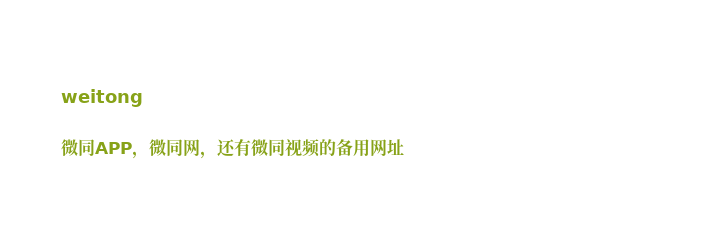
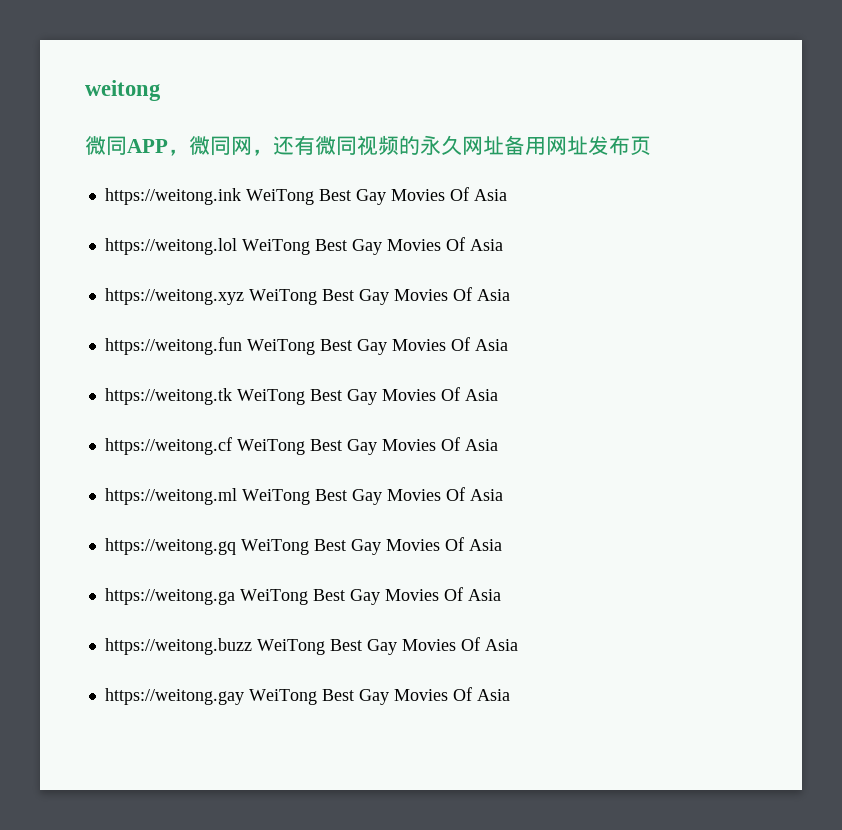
[336,139,404,157] 备用网址 -> [420,135,651,155] [104,187,507,205] [104,237,503,255] [104,287,510,305] [104,337,508,355] [104,387,498,405] [104,437,498,455] [104,487,503,505] [104,537,502,555] [104,587,501,605] [104,637,518,655] [104,687,510,705] 永久网址备用网址发布页 // https://weitong.ink WeiTong Best Gay Movies Of Asia // https://weitong.lol WeiTong Best Gay Movies Of Asia // https://weitong.xyz WeiTong Best Gay Movies Of Asia // https://weitong.fun WeiTong Best Gay Movies Of Asia // https://weitong.tk WeiTong Best Gay Movies Of Asia // https://weitong.cf WeiTong Best Gay Movies Of Asia // https://weitong.ml WeiTong Best Gay Movies Of Asia // https://weitong.gq WeiTong Best Gay Movies Of Asia // https://weitong.ga WeiTong Best Gay Movies Of Asia // https://weitong.buzz WeiTong Best Gay Movies Of Asia // https://weitong.gay WeiTong Best Gay Movies Of Asia

